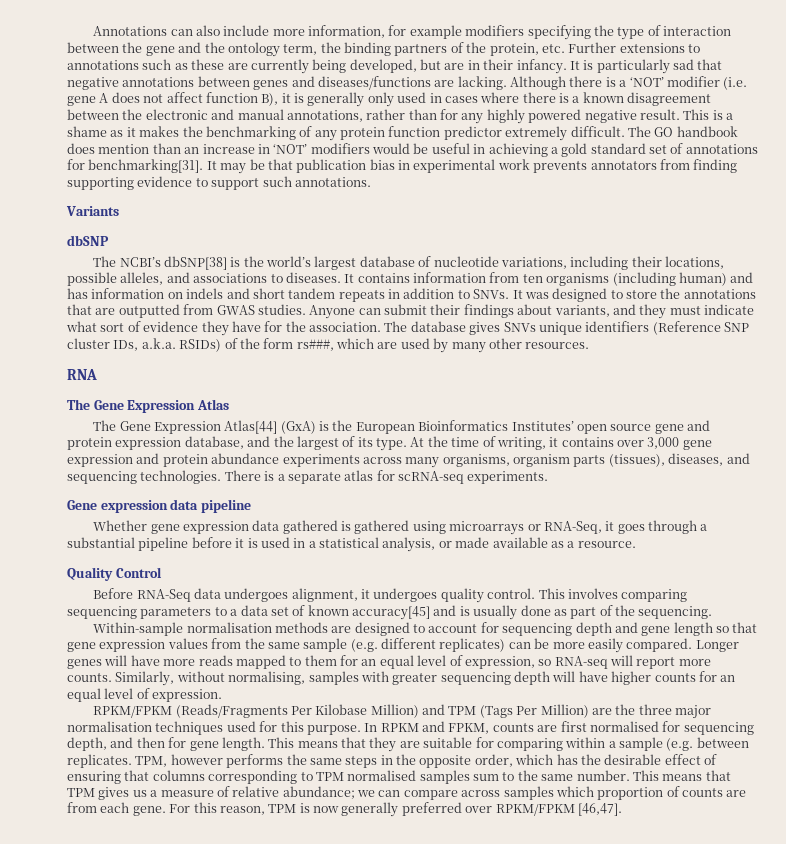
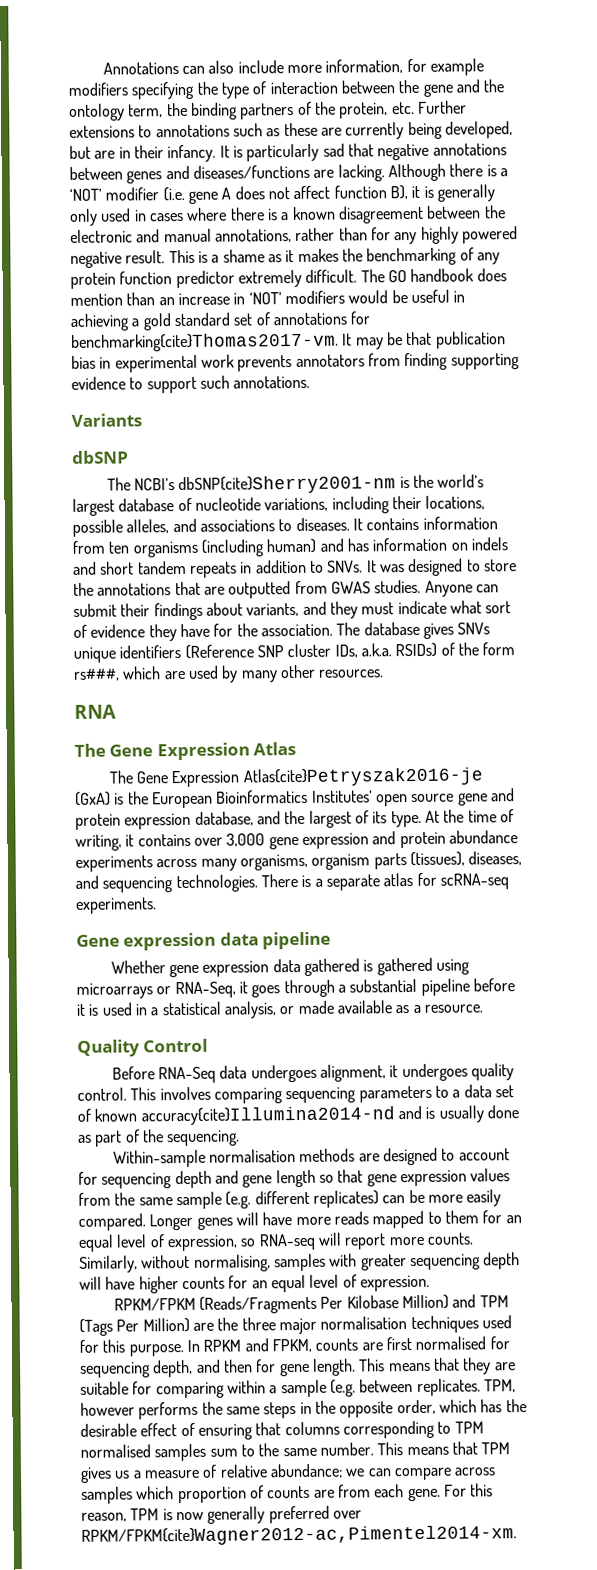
[88,159,204,173] benchmarking[31]. -> [71,332,339,352] benchmarking{cite}Thomas2017-vm.
[163,256,227,270] dbSNP[38] -> [178,475,397,495] dbSNP{cite}Sherry2001-nm
[224,420,278,434] Atlas[44] -> [242,767,484,787] Atlas{cite}Petryszak2016-je
[352,606,430,620] accuracy[45] -> [140,1106,395,1126] accuracy{cite}Illumina2014-nd
[495,803,622,816] RPKM/FPKM [46,47]. -> [81,1525,517,1546] RPKM/FPKM{cite}Wagner2012-ac,Pimentel2014-xm.

